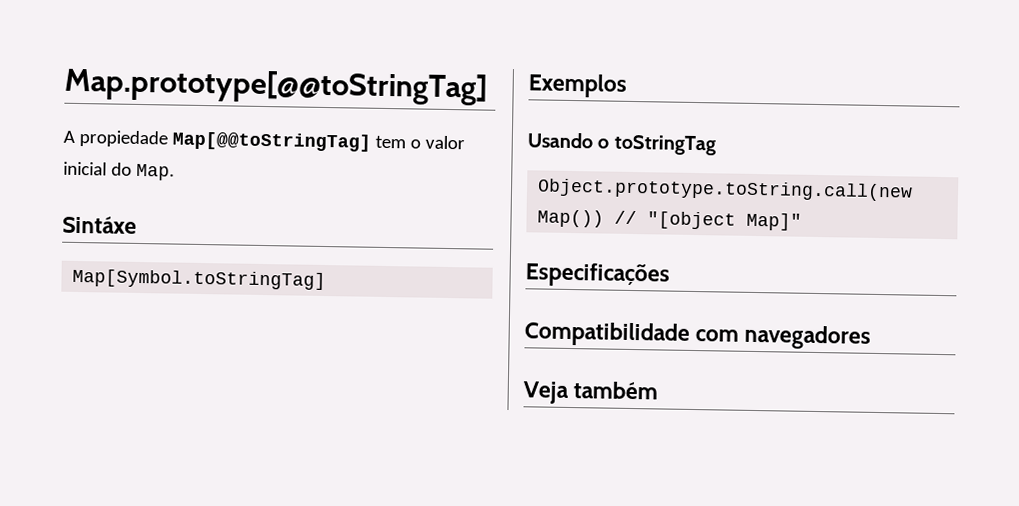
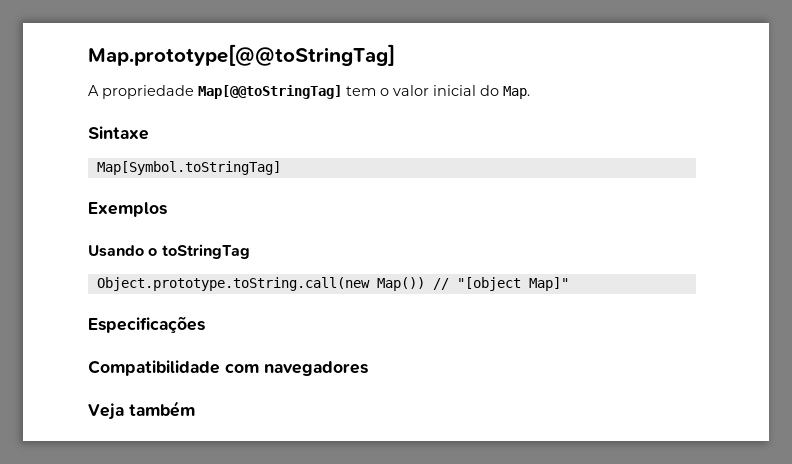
[78,129,168,148] propiedade -> [102,85,194,99] propriedade
[62,215,137,234] Sintáxe -> [88,126,149,140] Sintaxe

